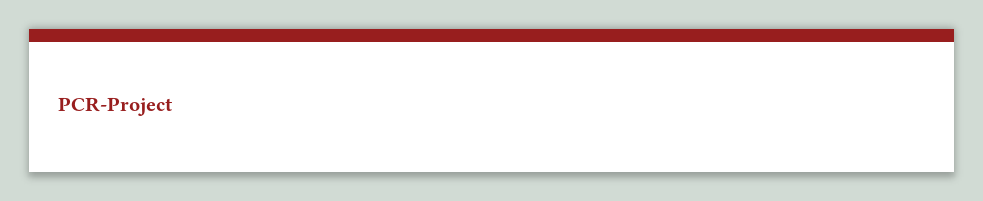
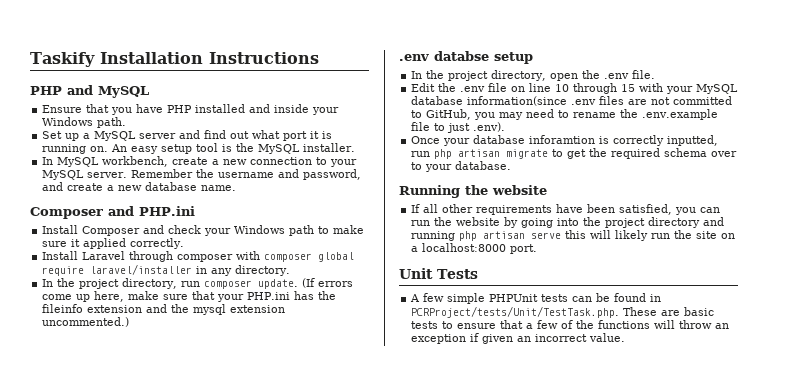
[58,97,172,116] PCR-Project -> [30,52,319,67] [30,85,149,98] [42,104,340,115] [42,117,127,128] [42,130,333,141] [42,143,356,154] [42,156,358,167] [42,169,362,180] [42,182,237,191] [30,206,195,219] [42,225,365,236] [42,238,185,249] [42,251,355,262] [42,264,291,276] [42,278,354,289] [42,291,337,302] [42,304,286,315] [42,317,130,327] [399,51,533,64] [411,70,656,81] [411,83,739,94] [411,96,733,106] [411,109,719,120] [411,122,506,133] [411,135,719,146] [411,148,738,159] [411,161,512,172] [399,185,547,198] [411,204,721,215] [411,217,725,228] [411,230,736,241] [411,243,538,254] [399,268,478,279] [410,293,662,304] [411,306,715,318] [411,320,730,329] [411,333,626,344] Taskify Installation Instructions // PHP and MySQL // Ensure that you have PHP installed and inside your Windows path. // Set up a MySQL server and find out what port it is running on. An easy setup tool is the MySQL installer. // In MySQL workbench, create a new connection to your MySQL server. Remember the username and password, and create a new database name. // Composer and PHP.ini // Install Composer and check your Windows path to make sure it applied correctly. // Install Laravel through composer with composer global require laravel/installer in any directory. // In the project directory, run composer update. (If errors come up here, make sure that your PHP.ini has the fileinfo extension and the mysql extension uncommented.) // .env databse setup // In the project directory, open the .env file. // Edit the .env file on line 10 through 15 with your MySQL database information(since .env files are not committed to GitHub, you may need to rename the .env.example file to just .env). // Once your database inforamtion is correctly inputted, run php artisan migrate to get the required schema over to your database. // Running the website // If all other requirements have been satisfied, you can run the website by going into the project directory and running php artisan serve this will likely run the site on a localhost:8000 port. // Unit Tests // A few simple PHPUnit tests can be found in PCRProject/tests/Unit/TestTask.php. These are basic tests to ensure that a few of the functions will throw an exception if given an incorrect value.

